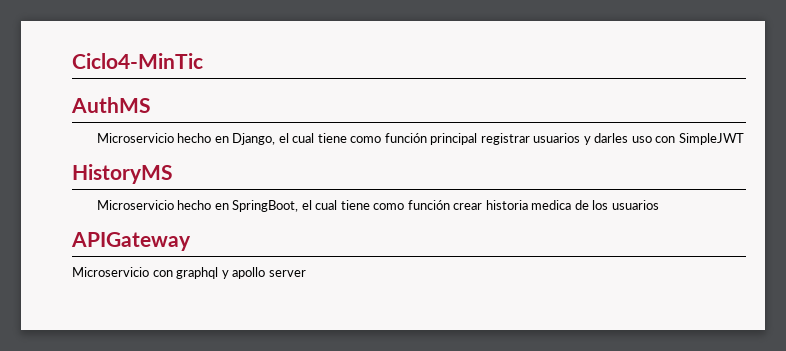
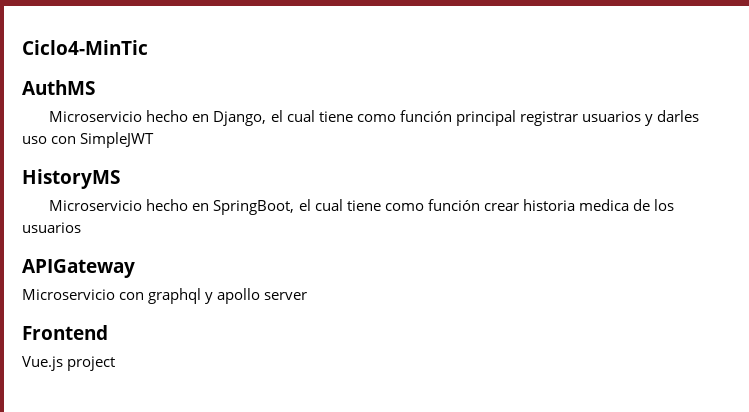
(306, 273) none -> [22,325,108,340] [22,356,116,371] // Frontend // Vue.js project

